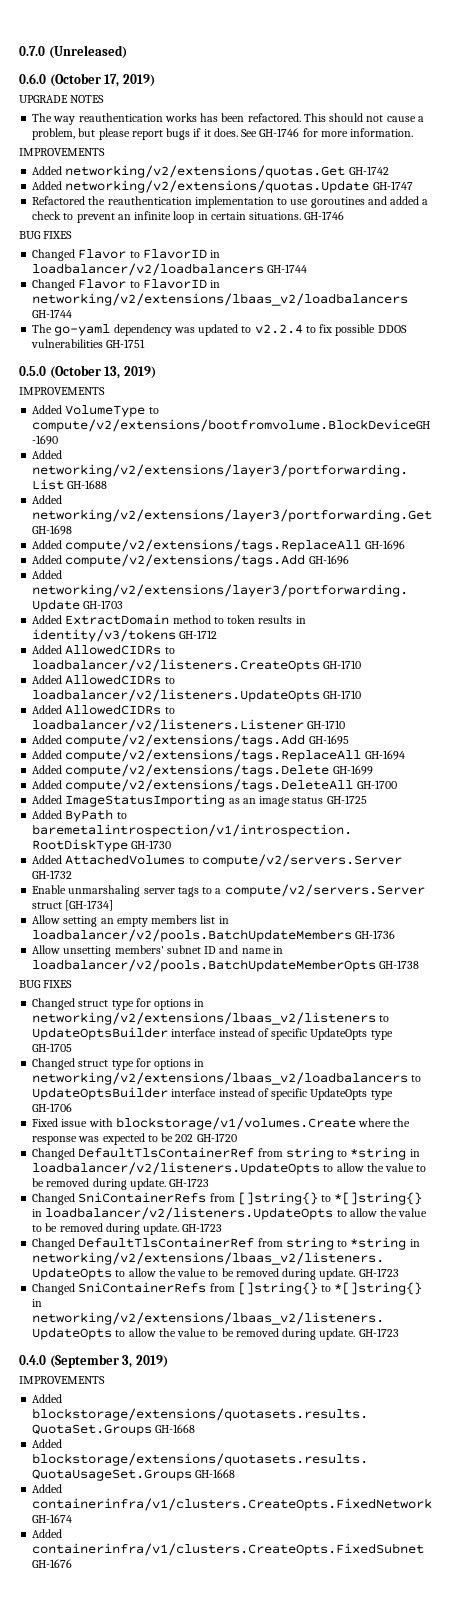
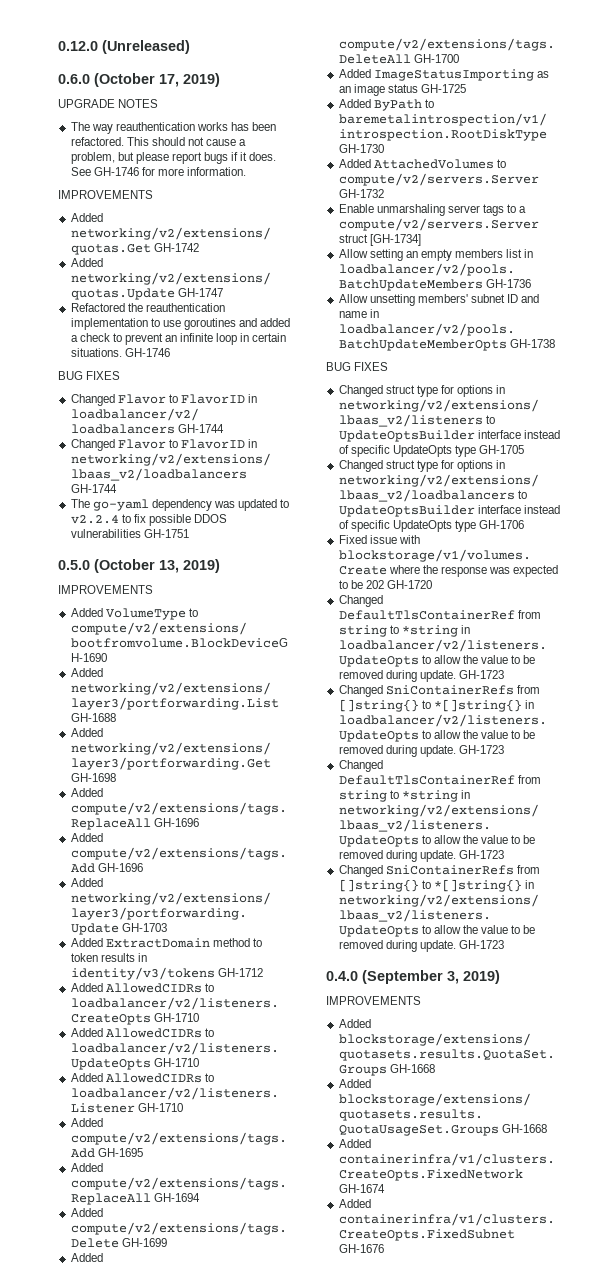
[19,46,45,56] 0.7.0 -> [58,41,98,51] 0.12.0

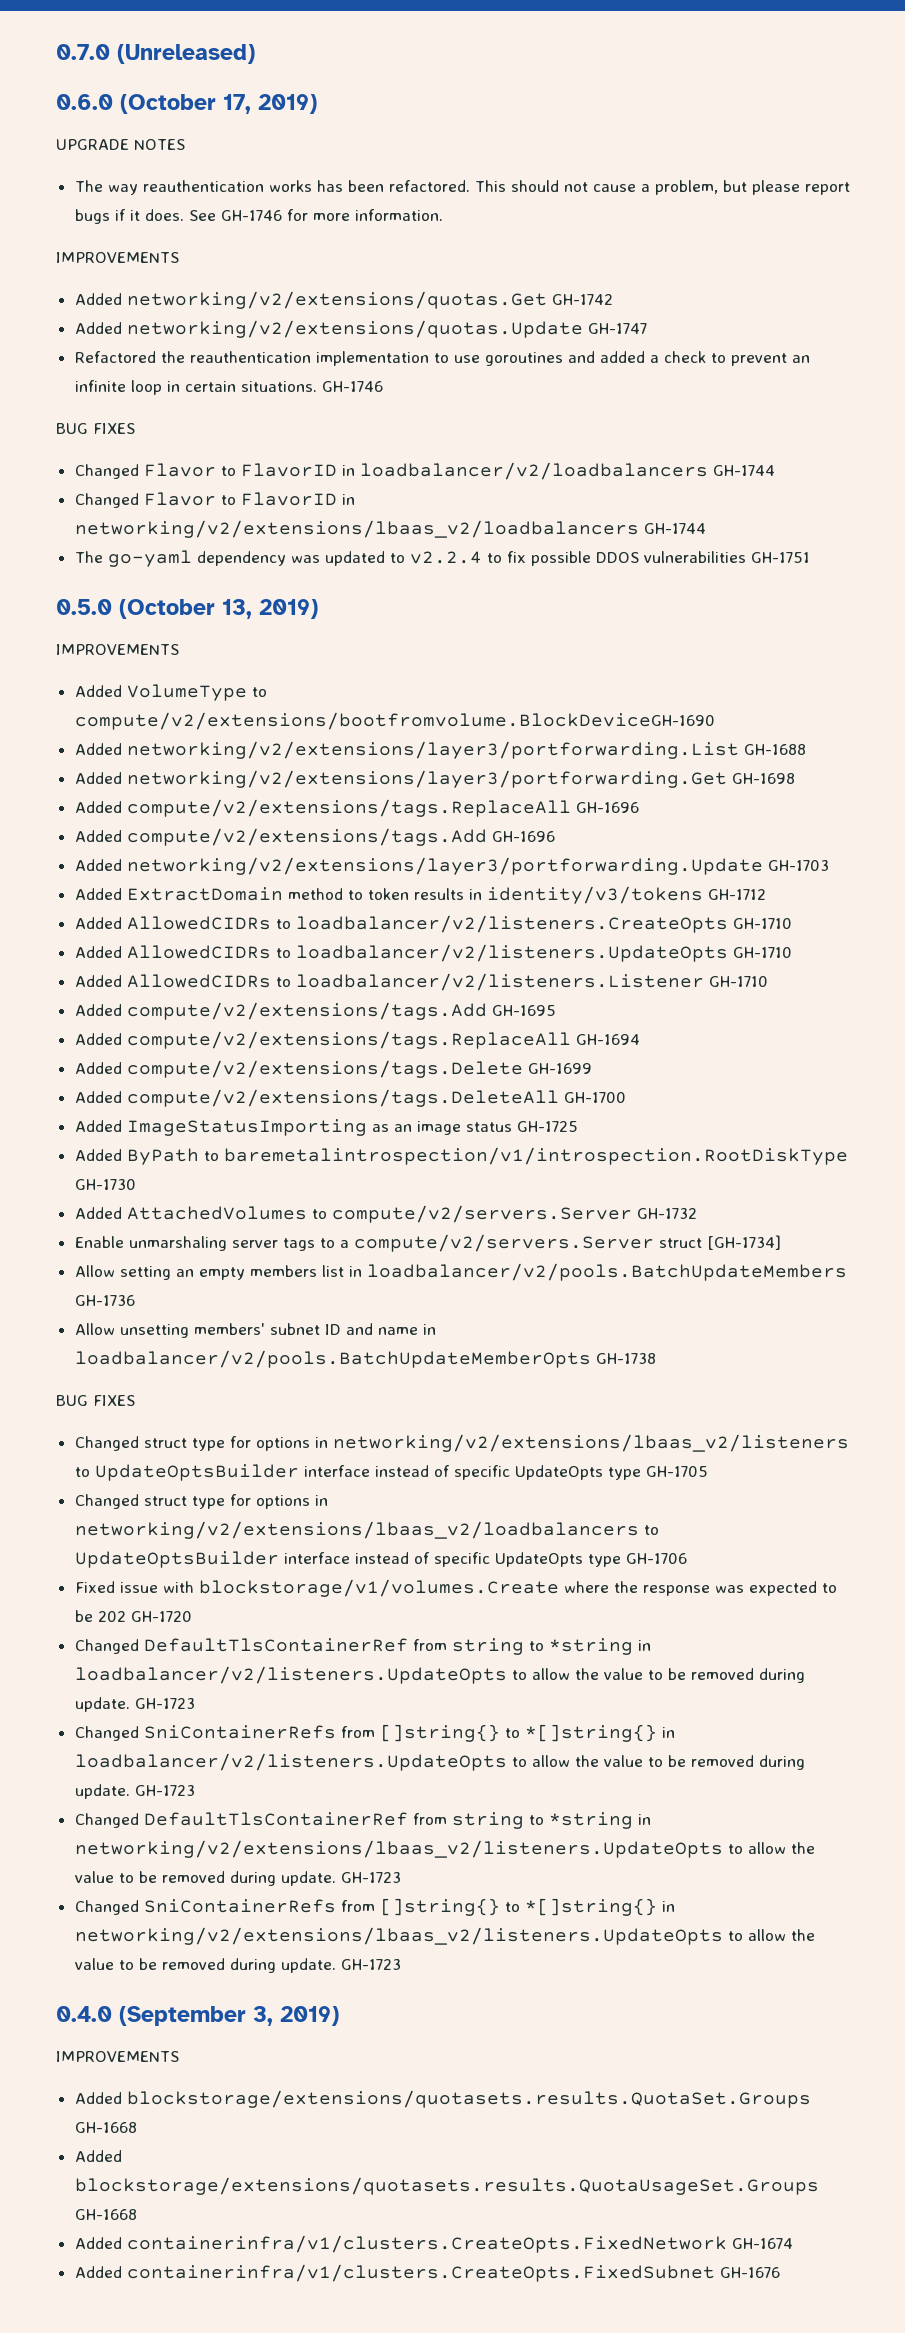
[58,41,98,51] 0.12.0 -> [56,44,110,60] 0.7.0

